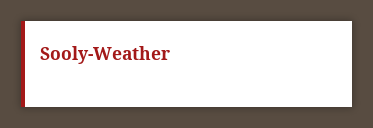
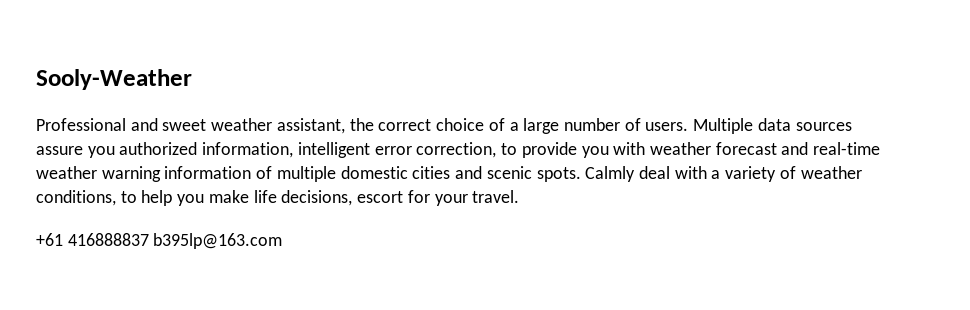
(170, 55) none -> [36,118,852,134] [36,142,881,158] [36,166,862,182] [36,190,520,206] [36,233,283,249] // Professional and sweet weather assistant, the correct choice of a large number of users. Multiple data sources assure you authorized information, intelligent error correction, to provide you with weather forecast and real-time weather warning information of multiple domestic cities and scenic spots. Calmly deal with a variety of weather conditions, to help you make life decisions, escort for your travel. // +61 416888837 b395lp@163.com

